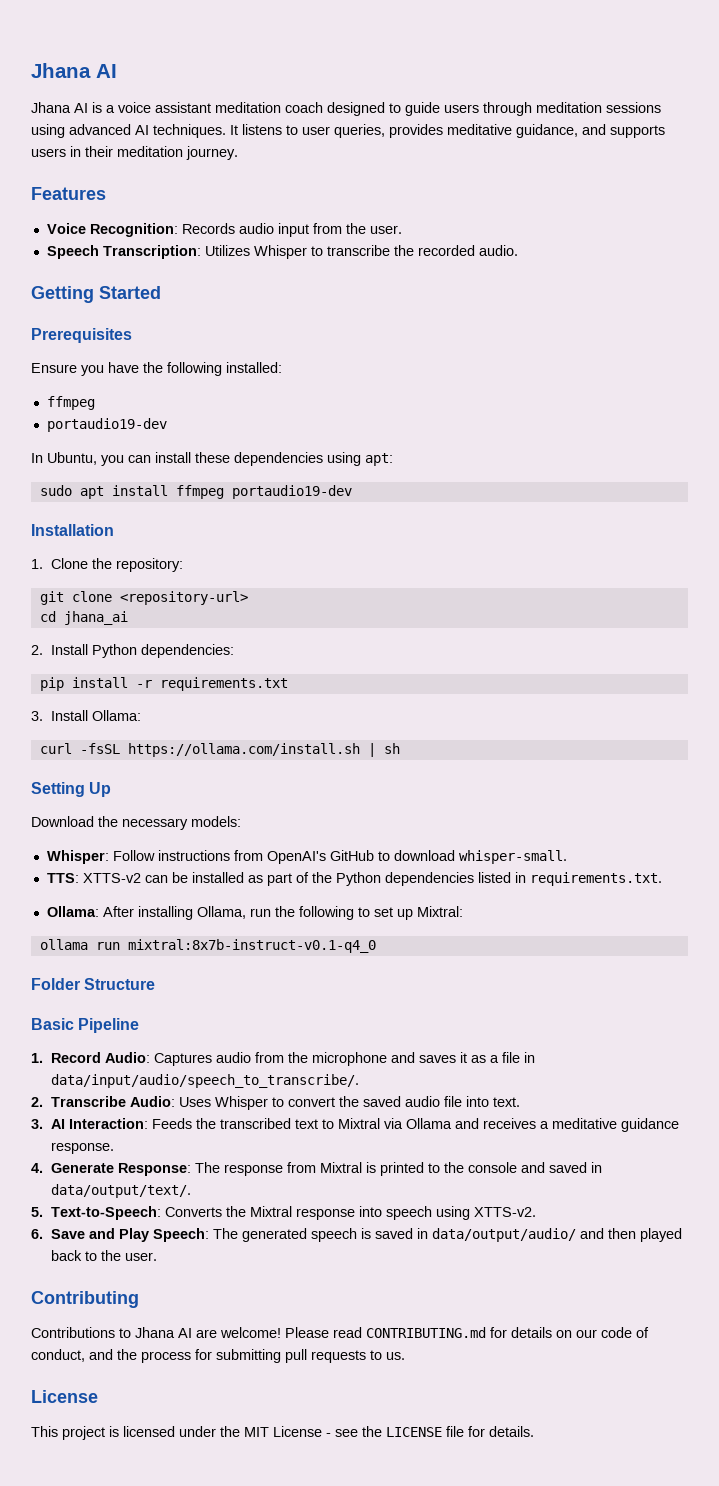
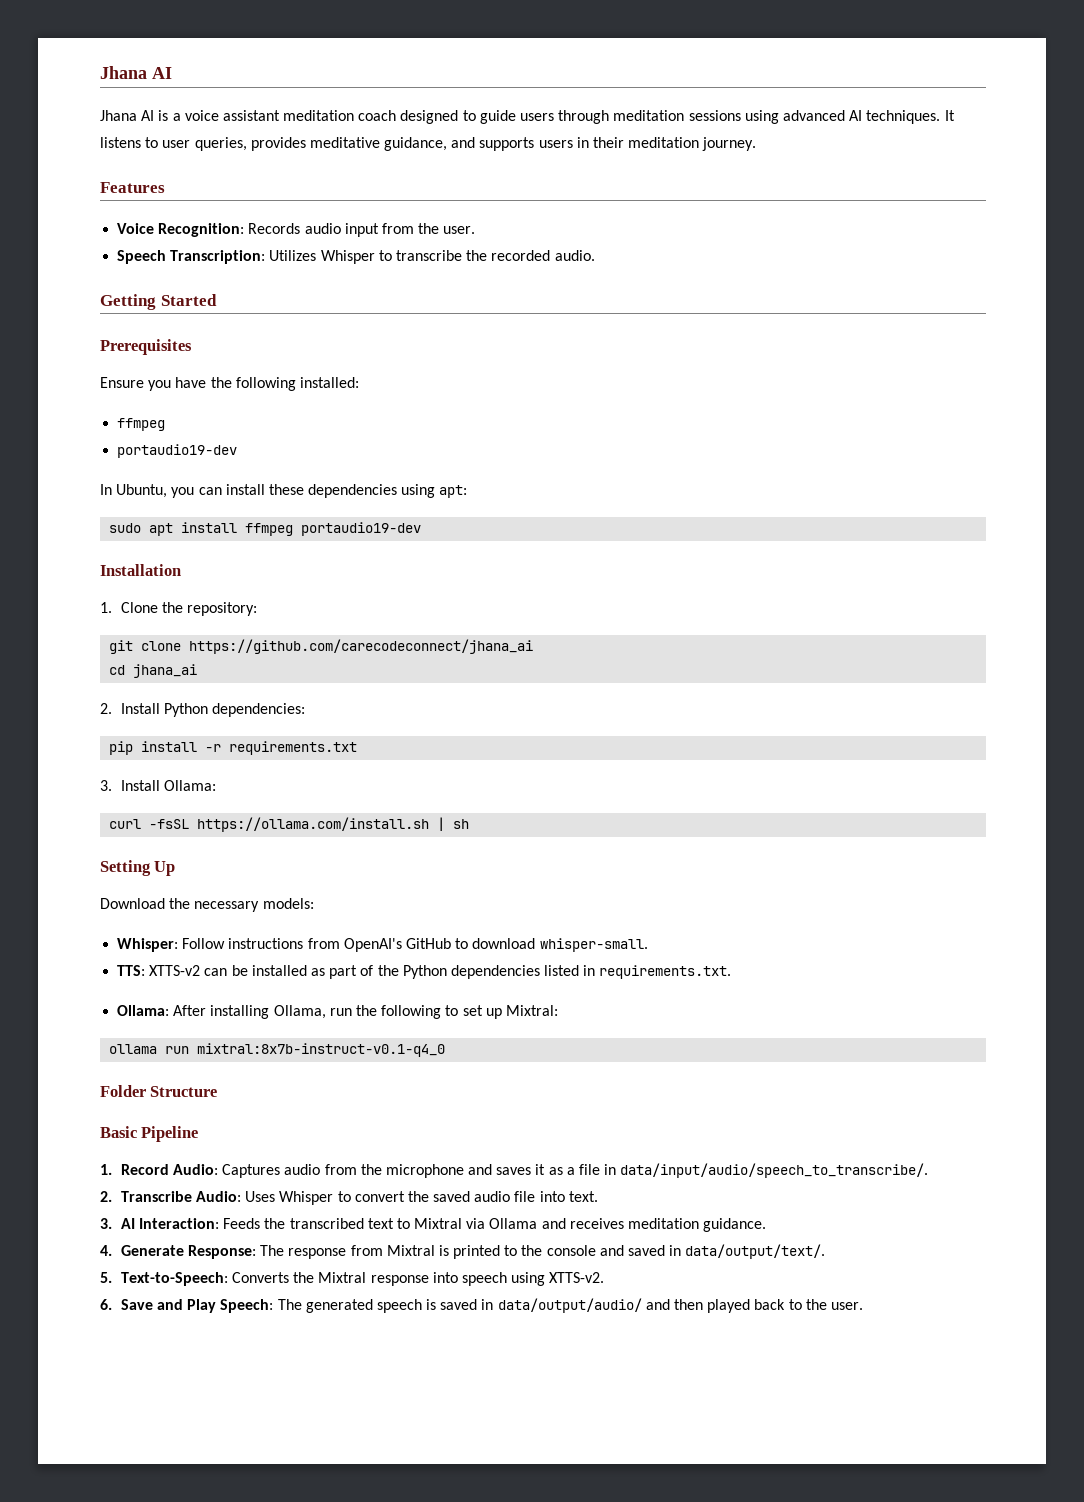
[119,591,248,605] <repository-url> -> [189,639,534,654] https://github.com/carecodeconnect/jhana_ai
[540,1118,680,1132] [51,1142,115,1154] a meditative guidance response. -> [627,1218,767,1232] meditation guidance.
[31,1291,139,1308] [31,1327,649,1338] [31,1349,405,1363] [31,1390,98,1403] [31,1426,534,1440] // Contributing // Contributions to Jhana AI are welcome! Please read CONTRIBUTING.md for details on our code of conduct, and the process for submitting pull requests to us. // License // This project is licensed under the MIT License - see the LICENSE file for details. -> (863, 1306) none

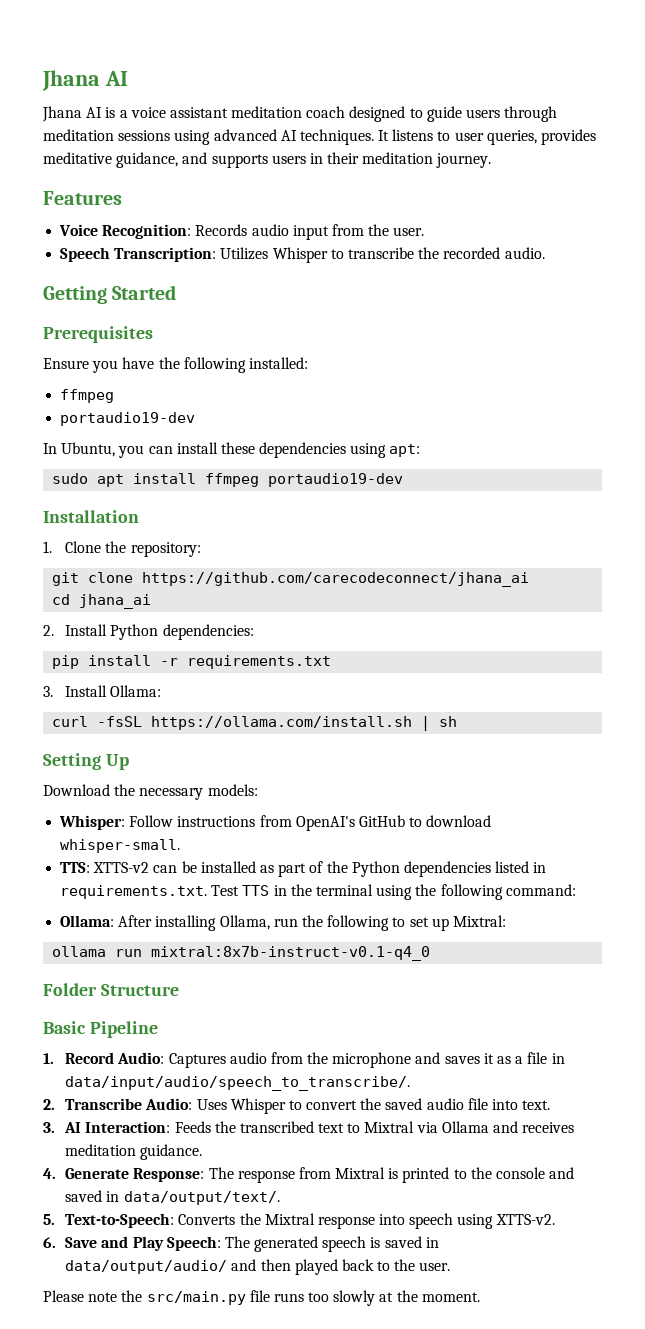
(732, 972) none -> [211,884,576,900] Test TTS in the terminal using the following command:
(863, 1306) none -> [43,1290,480,1306] // Please note the src/main.py file runs too slowly at the moment.

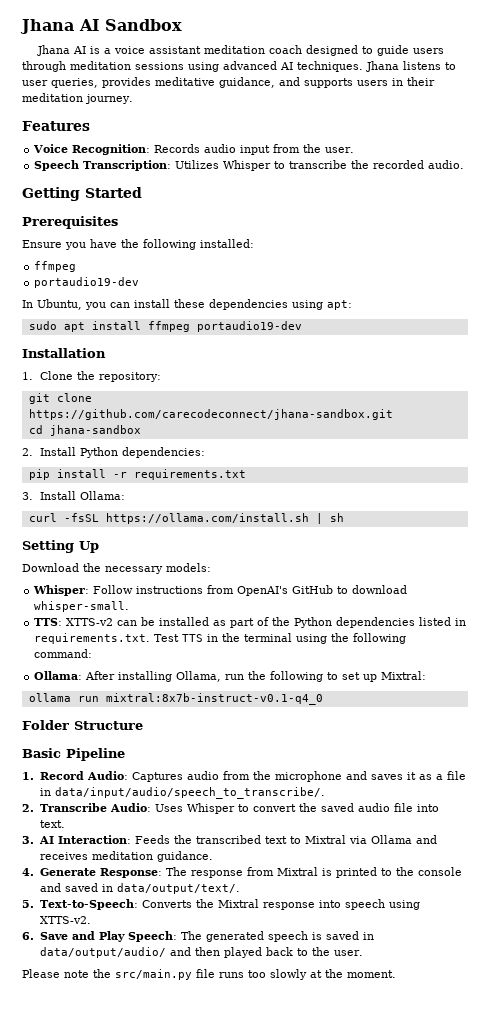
[42,70,128,91] Jhana AI -> [20,19,182,34] Jhana AI Sandbox
[378,130,390,141] It -> [366,61,399,72] Jhana
[142,572,530,587] https://github.com/carecodeconnect/jhana_ai -> [28,409,393,420] https://github.com/carecodeconnect/jhana-sandbox.git
[79,594,152,609] jhana_ai -> [49,425,141,436] jhana-sandbox

